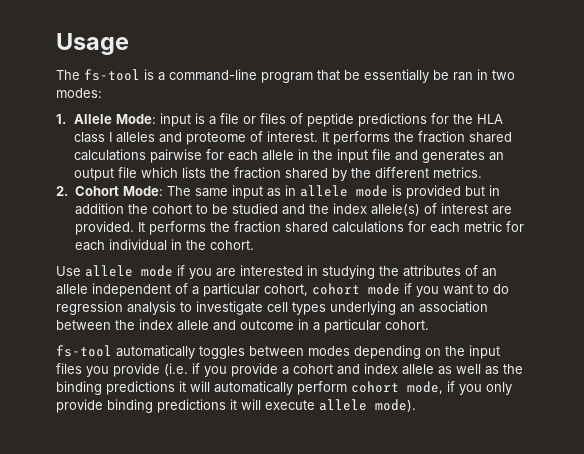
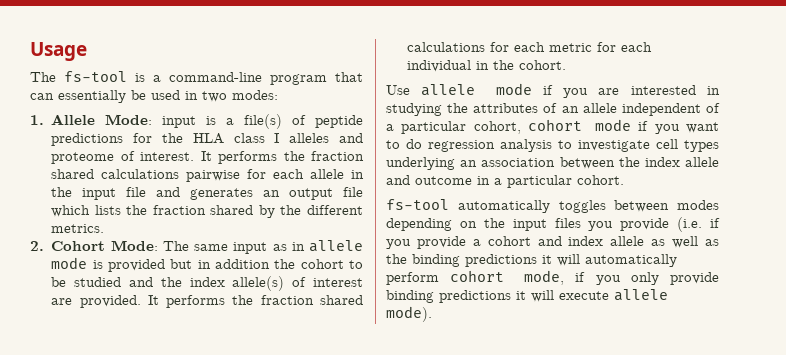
[344,70,360,80] be -> [30,93,54,100] can
[453,72,473,81] ran -> [151,90,180,100] used
[219,113,286,124] file or files -> [244,114,283,129] file(s)

